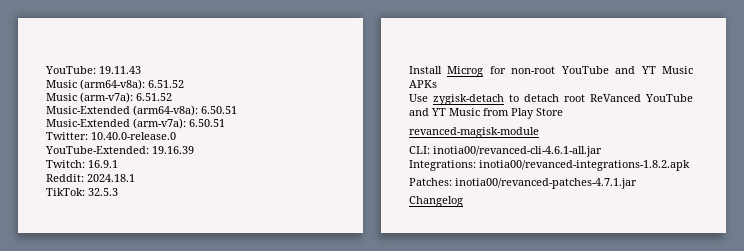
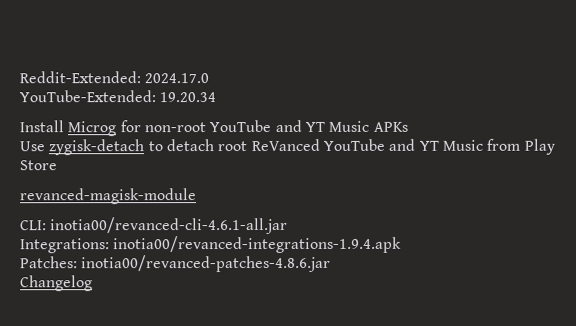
[45,66,141,74] [46,79,184,90] [46,92,172,103] [46,105,237,116] [46,118,225,129] [46,132,176,140] [45,146,194,154] [46,160,118,168] [46,174,135,182] [46,188,118,196] YouTube: 19.11.43 // Music (arm64-v8a): 6.51.52 // Music (arm-v7a): 6.51.52 // Music-Extended (arm64-v8a): 6.50.51 // Music-Extended (arm-v7a): 6.50.51 // Twitter: 10.40.0-release.0 // YouTube-Extended: 19.16.39 // Twitch: 16.9.1 // Reddit: 2024.18.1 // TikTok: 32.5.3 -> [19,71,210,84] [19,90,217,103] Reddit-Extended: 2024.17.0 // YouTube-Extended: 19.20.34
[479,160,690,171] inotia00/revanced-integrations-1.8.2.apk -> [113,235,403,254] inotia00/revanced-integrations-1.9.4.apk
[455,178,637,189] inotia00/revanced-patches-4.7.1.jar -> [81,254,332,273] inotia00/revanced-patches-4.8.6.jar

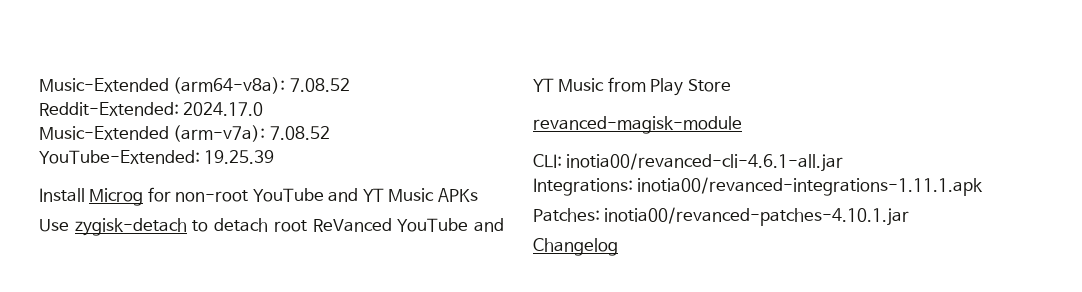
(19, 77) none -> [39,77,350,94] Music-Extended (arm64-v8a): 7.08.52 //
(210, 78) none -> [39,125,330,142] // Music-Extended (arm-v7a): 7.08.52
[159,92,217,103] 19.20.34 -> [204,150,275,164] 19.25.39
[113,235,403,254] inotia00/revanced-integrations-1.9.4.apk -> [637,177,984,196] inotia00/revanced-integrations-1.11.1.apk
[81,254,332,273] inotia00/revanced-patches-4.8.6.jar -> [604,207,910,226] inotia00/revanced-patches-4.10.1.jar

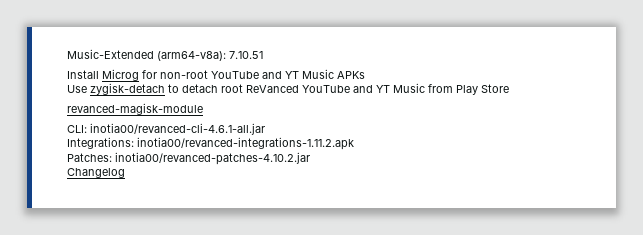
[289,78,350,92] [39,102,264,116] [39,125,330,142] [39,150,275,164] 7.08.52 // Reddit-Extended: 2024.17.0 // Music-Extended (arm-v7a): 7.08.52 // YouTube-Extended: 19.25.39 -> [229,51,263,59] 7.10.51
[637,177,984,196] inotia00/revanced-integrations-1.11.1.apk -> [137,137,354,150] inotia00/revanced-integrations-1.11.2.apk
[604,207,910,226] inotia00/revanced-patches-4.10.1.jar -> [115,152,310,165] inotia00/revanced-patches-4.10.2.jar

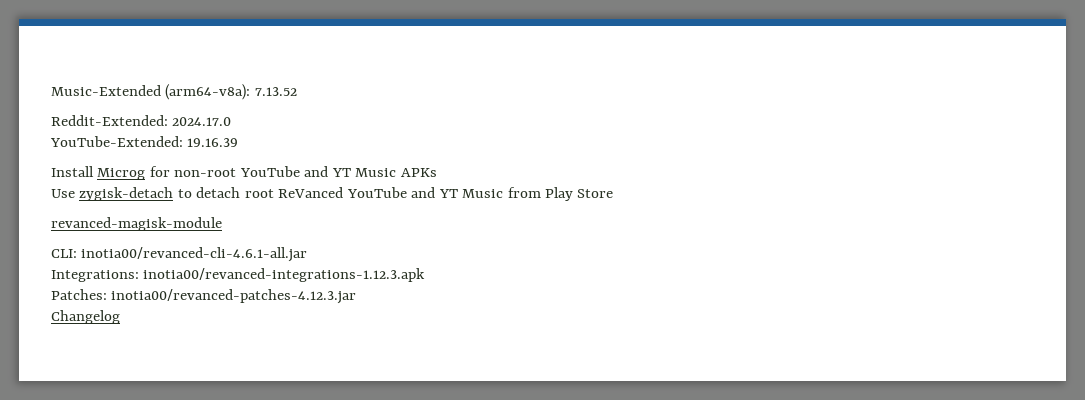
[229,51,263,59] 7.10.51 -> [254,87,297,96] [51,115,232,126] [50,136,239,147] 7.13.52 // Reddit-Extended: 2024.17.0 // YouTube-Extended: 19.16.39
[137,137,354,150] inotia00/revanced-integrations-1.11.2.apk -> [143,268,426,282] inotia00/revanced-integrations-1.12.3.apk
[115,152,310,165] inotia00/revanced-patches-4.10.2.jar -> [111,289,357,304] inotia00/revanced-patches-4.12.3.jar

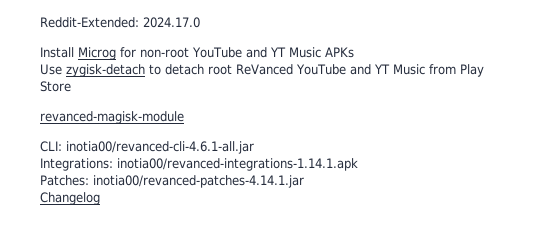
[51,84,297,100] Music-Extended (arm64-v8a): 7.13.52 // -> (40, 22) none
[50,136,239,147] // YouTube-Extended: 19.16.39 -> (200, 22) none
[143,268,426,282] inotia00/revanced-integrations-1.12.3.apk -> [117,158,358,171] inotia00/revanced-integrations-1.14.1.apk
[111,289,357,304] inotia00/revanced-patches-4.12.3.jar -> [93,175,304,188] inotia00/revanced-patches-4.14.1.jar

